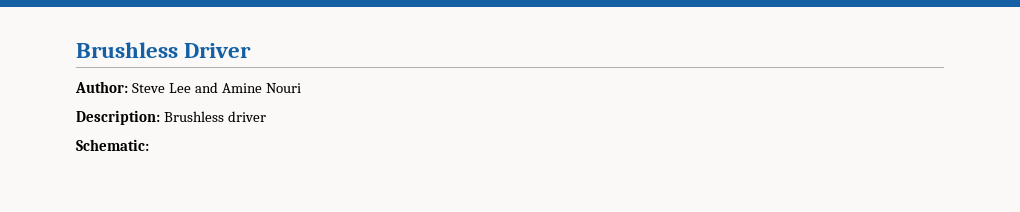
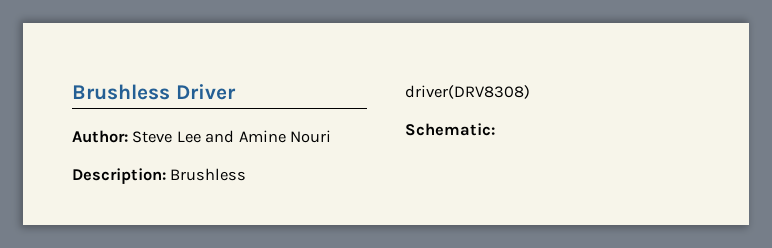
[227,111,266,122] driver -> [405,85,530,99] driver(DRV8308)

